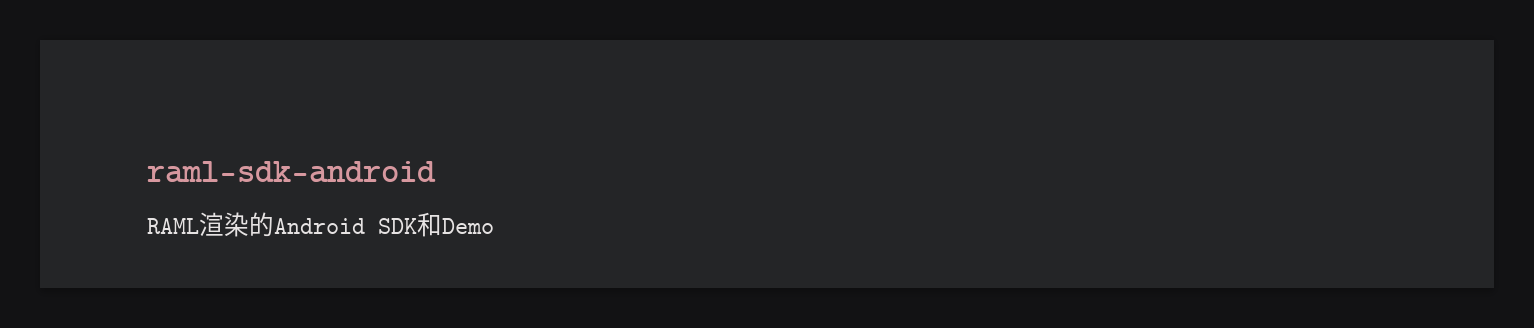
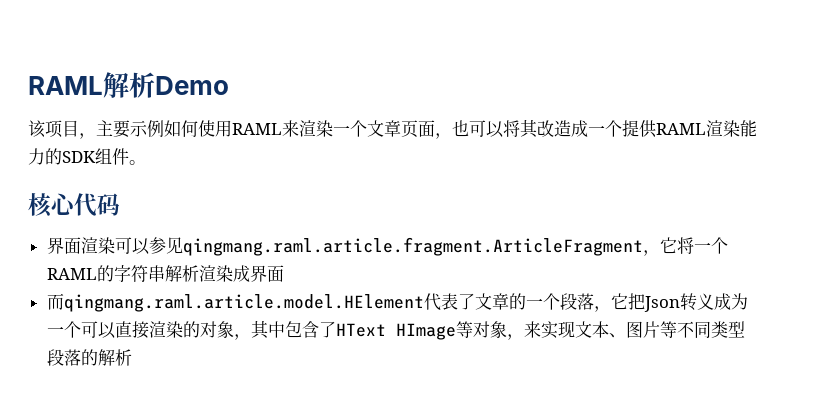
[147,161,436,183] [147,212,494,237] raml-sdk-android // RAML渲染的Android SDK和Demo -> [28,72,229,98] [28,119,757,139] [28,148,146,165] [28,193,120,218] [46,237,728,256] [46,265,284,282] [46,293,748,312] [46,320,745,340] [46,349,132,366] RAML解析Demo // 该项目，主要示例如何使用RAML来渲染一个文章页面，也可以将其改造成一个提供RAML渲染能力的SDK组件。 // 核心代码 // 界面渲染可以参见qingmang.raml.article.fragment.ArticleFragment，它将一个RAML的字符串解析渲染成界面 // 而qingmang.raml.article.model.HElement代表了文章的一个段落，它把Json转义成为一个可以直接渲染的对象，其中包含了HText HImage等对象，来实现文本、图片等不同类型段落的解析

